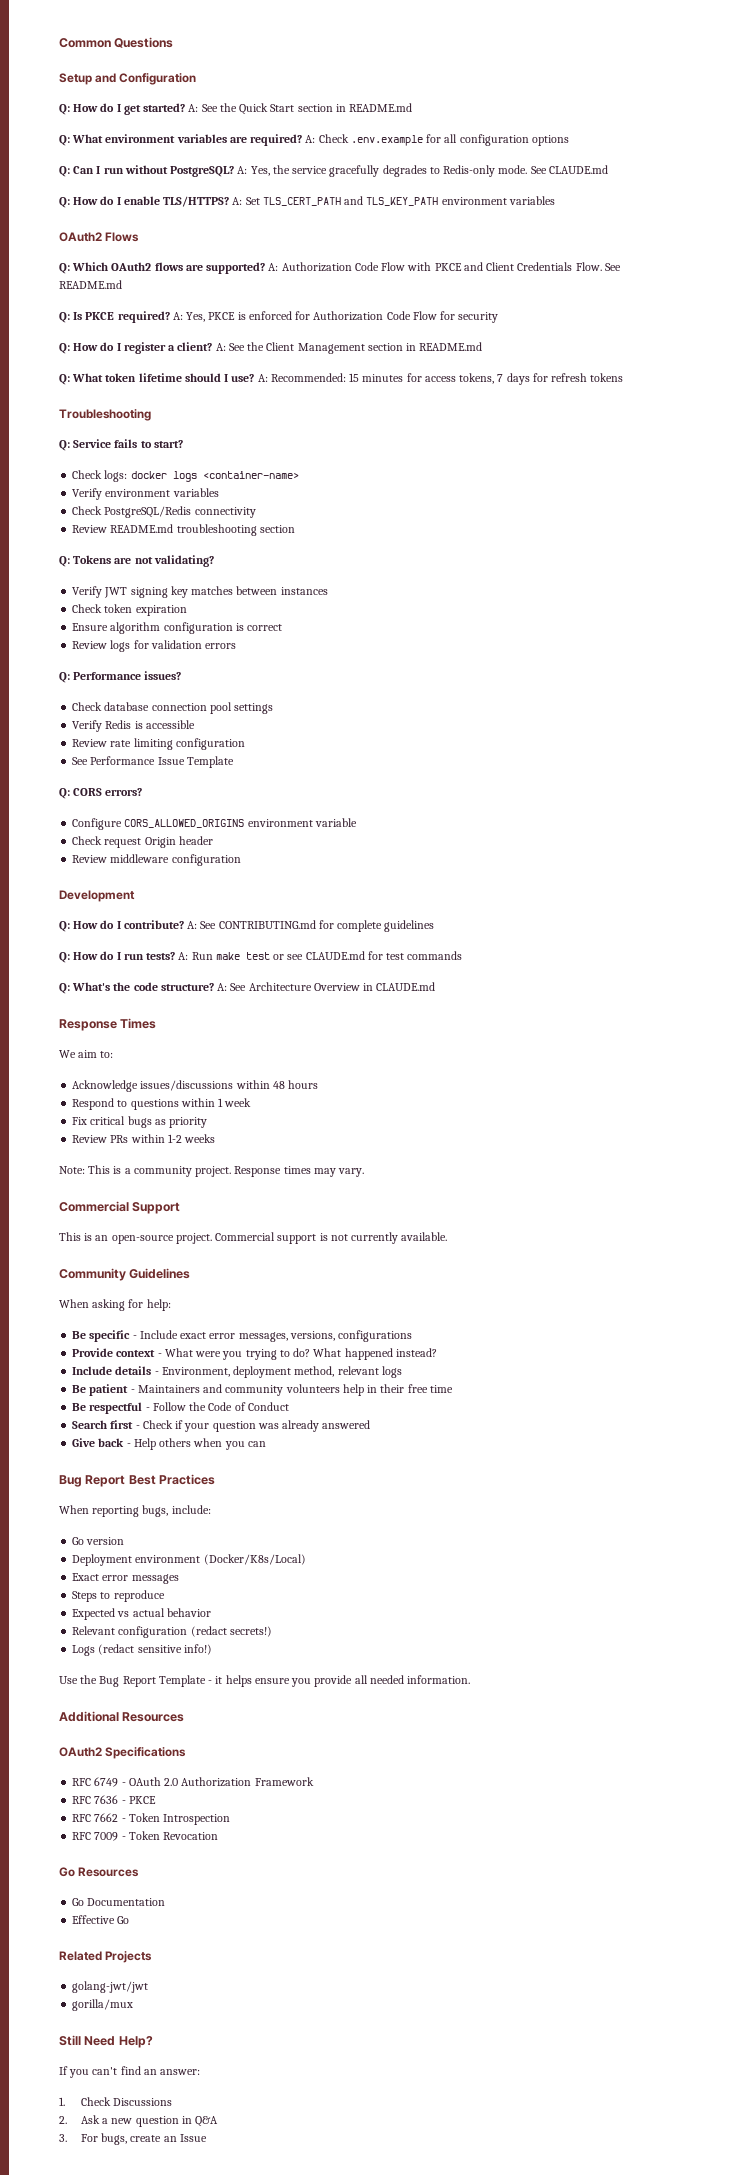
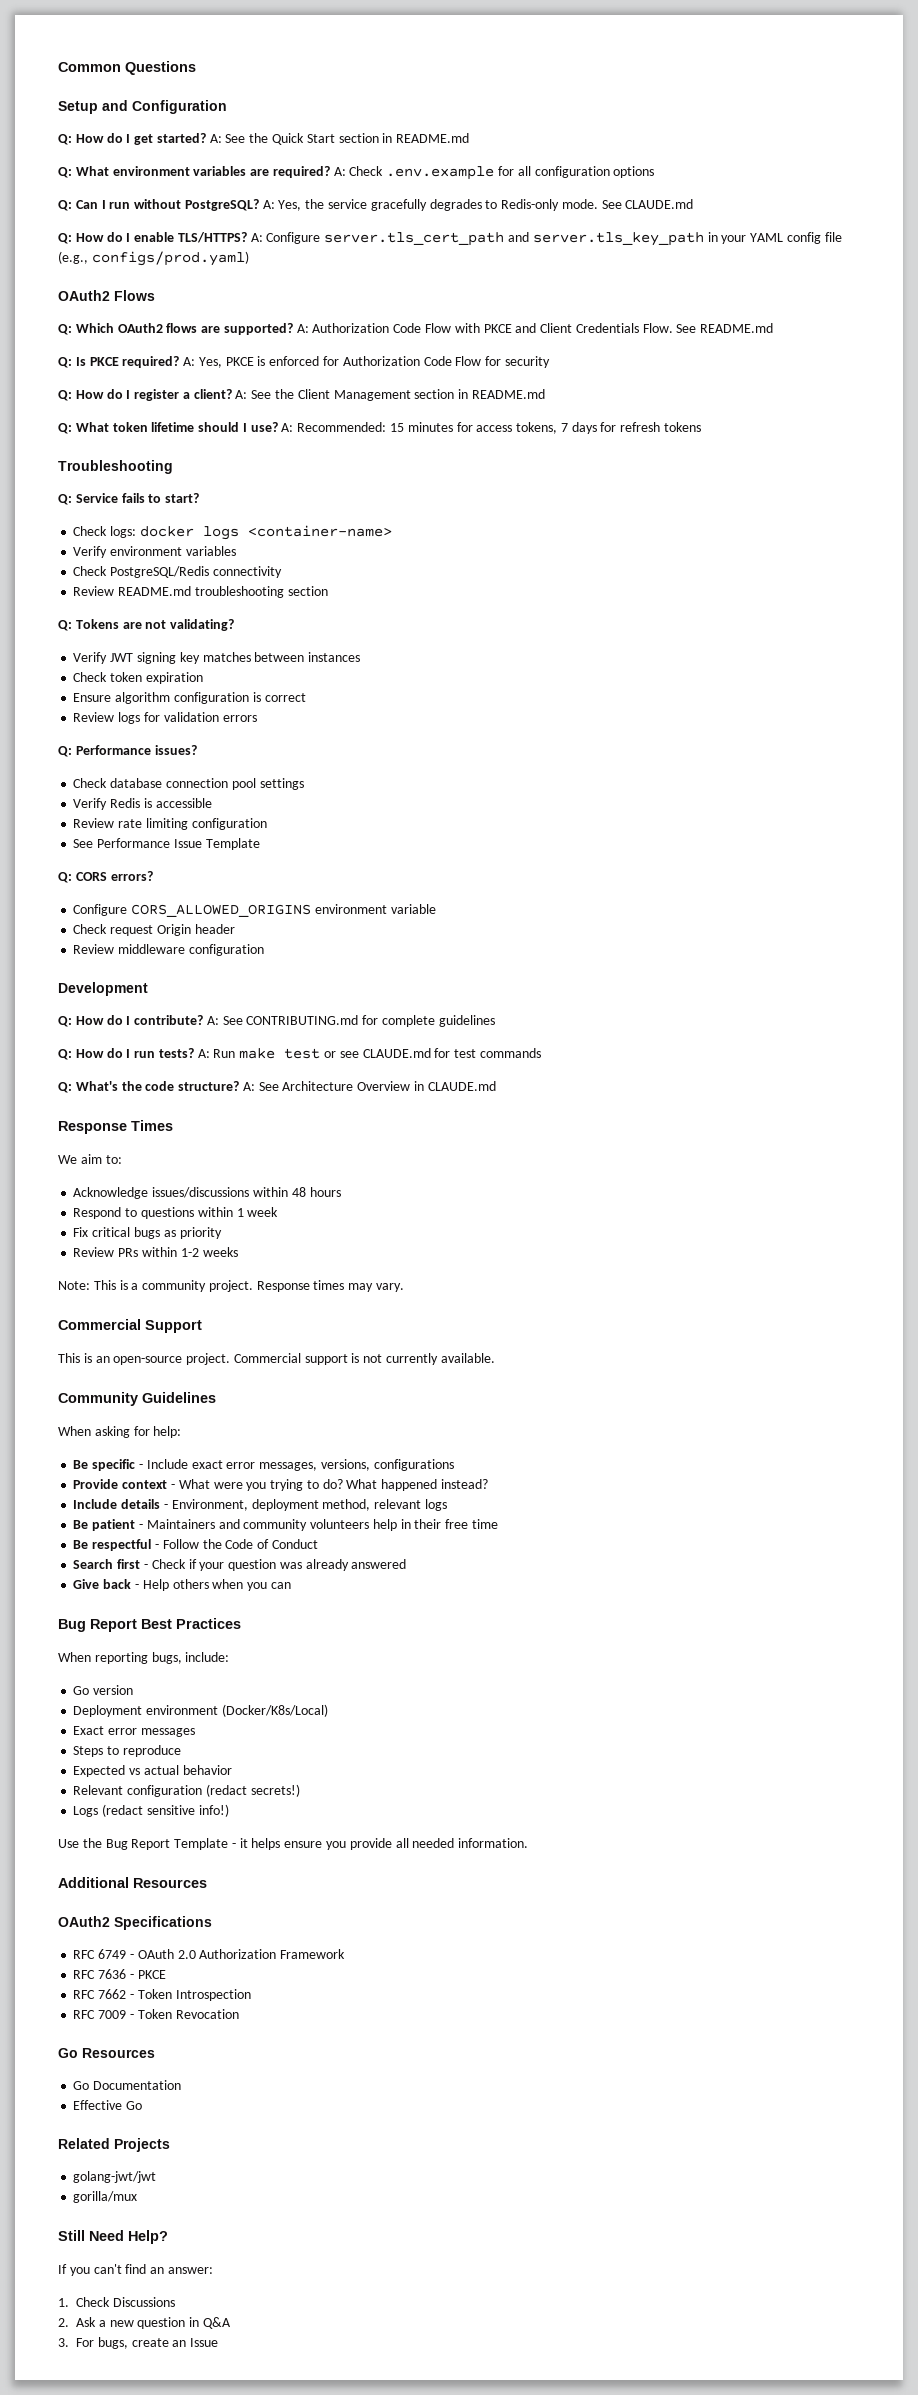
[245,196,555,206] Set TLS_CERT_PATH and TLS_KEY_PATH environment variables -> [266,232,842,246] [58,251,249,266] Configure server.tls_cert_path and server.tls_key_path in your YAML config file (e.g., configs/prod.yaml)

